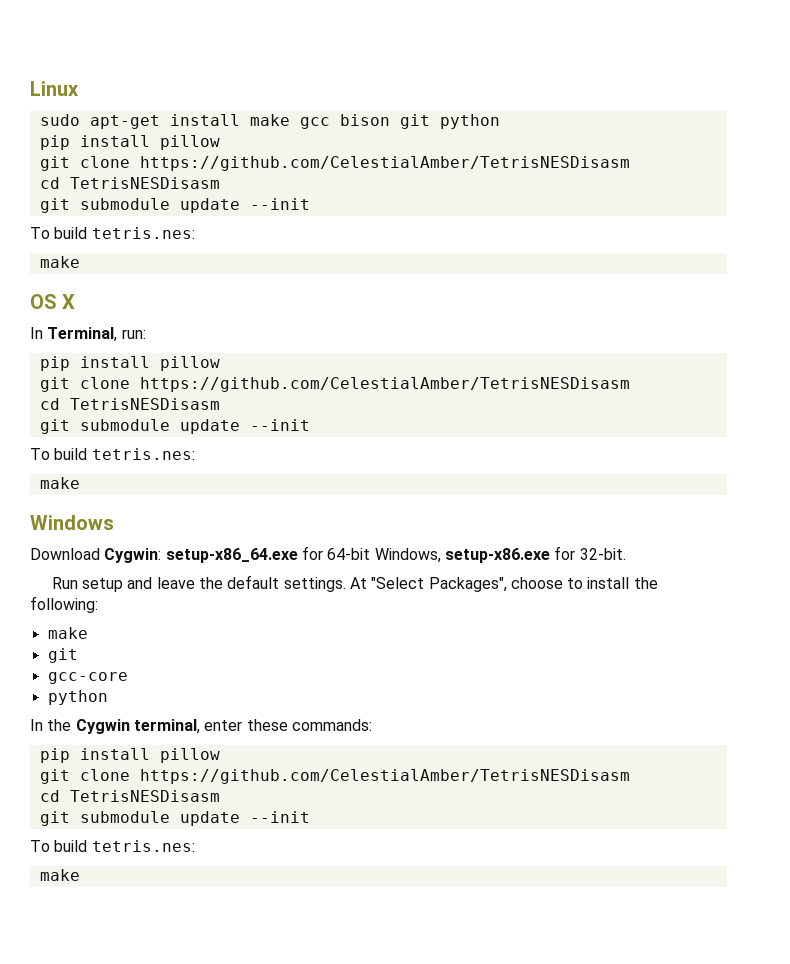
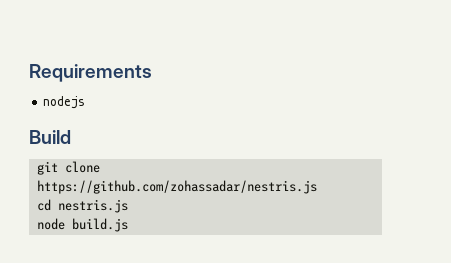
[30,81,79,96] [39,114,500,129] [39,135,220,150] [39,156,630,171] [39,177,220,189] [39,198,310,213] [30,227,195,239] [39,256,80,268] [30,294,76,309] [30,327,146,342] [39,356,220,371] [39,377,630,392] [39,398,220,410] [39,419,310,434] [30,448,195,460] [39,477,80,489] [30,515,114,530] [30,546,626,563] [51,575,658,592] [30,596,98,613] [47,627,88,639] [47,648,78,663] [47,672,128,684] [47,690,108,705] [30,719,372,734] [39,748,220,763] [39,769,630,784] [39,790,220,802] [39,811,310,826] [30,840,195,852] [39,869,80,881] Linux // sudo apt-get install make gcc bison git python // pip install pillow // git clone https://github.com/CelestialAmber/TetrisNESDisasm // cd TetrisNESDisasm // git submodule update --init // To build tetris.nes: // make // OS X // In Terminal, run: // pip install pillow // git clone https://github.com/CelestialAmber/TetrisNESDisasm // cd TetrisNESDisasm // git submodule update --init // To build tetris.nes: // make // Windows // Download Cygwin: setup-x86_64.exe for 64-bit Windows, setup-x86.exe for 32-bit. // Run setup and leave the default settings. At "Select Packages", choose to install the following: // make // git // gcc-core // python // In the Cygwin terminal, enter these commands: // pip install pillow // git clone https://github.com/CelestialAmber/TetrisNESDisasm // cd TetrisNESDisasm // git submodule update --init // To build tetris.nes: // make -> [29,64,152,82] [43,96,86,109] [29,130,71,144] [36,161,100,175] [36,180,317,194] [36,199,128,213] [36,218,128,232] Requirements // nodejs // Build // git clone https://github.com/zohassadar/nestris.js // cd nestris.js // node build.js

